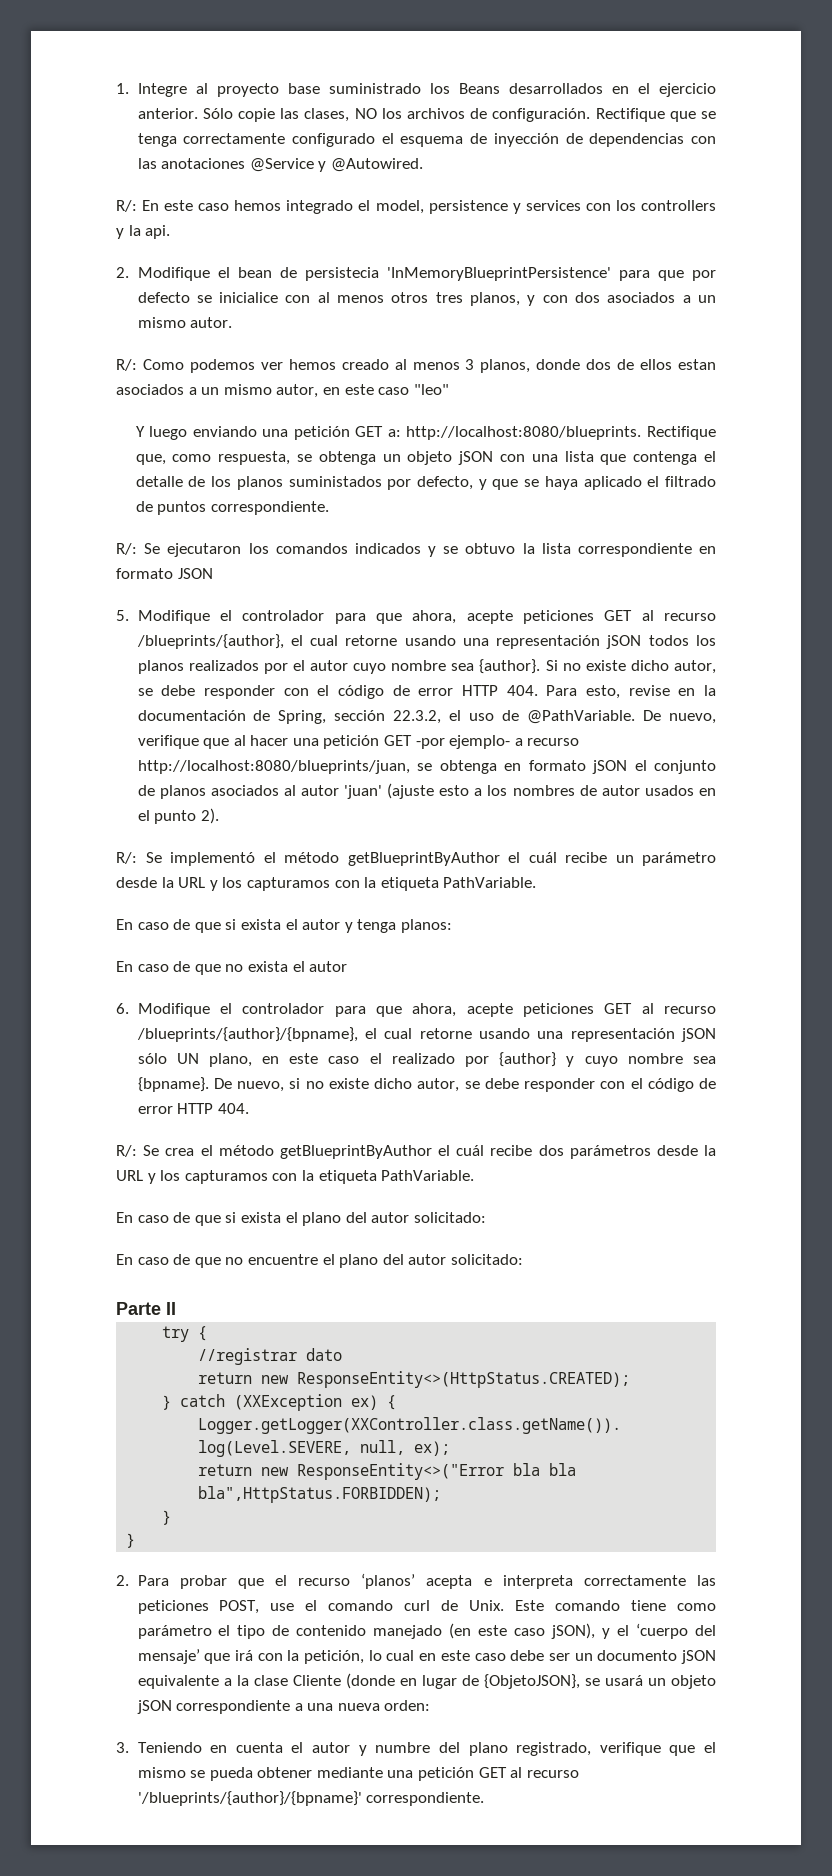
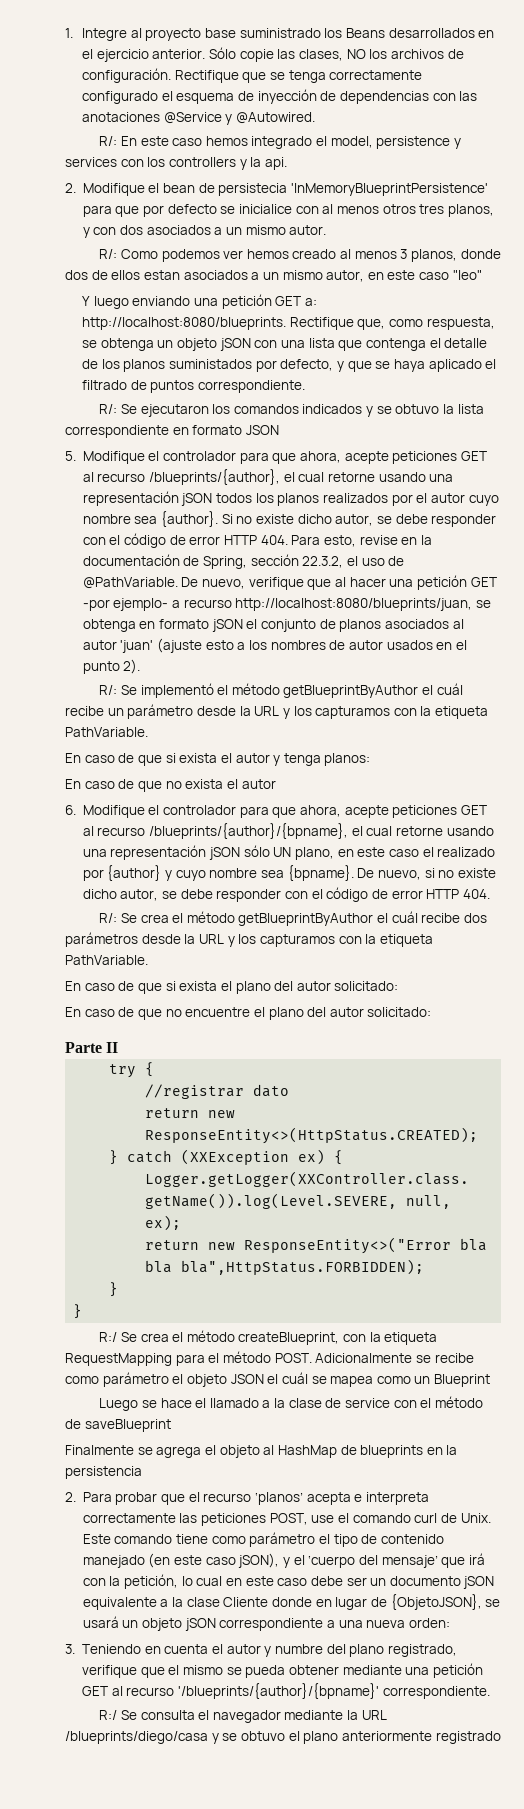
(136, 1540) none -> [99,1330,438,1345] [65,1351,474,1366] [65,1372,491,1387] [99,1396,483,1411] [65,1419,171,1432] [65,1445,458,1458] [65,1466,142,1479] // R:/ Se crea el método createBlueprint, con la etiqueta RequestMapping para el método POST. Adicionalmente se recibe como parámetro el objeto JSON el cuál se mapea como un Blueprint // Luego se hace el llamado a la clase de service con el método de saveBlueprint // Finalmente se agrega el objeto al HashMap de blueprints en la persistencia
[345,1673,395,1689] (donde -> [271,1597,312,1607] donde
(485, 1799) none -> [99,1710,387,1723] [65,1731,501,1744] // R:/ Se consulta el navegador mediante la URL /blueprints/diego/casa y se obtuvo el plano anteriormente registrado

